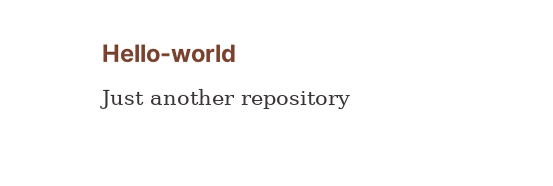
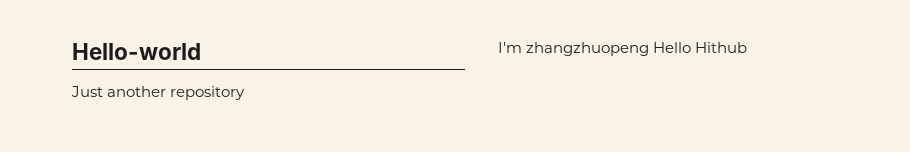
(351, 100) none -> [498,42,748,56] // I'm zhangzhuopeng Hello Hithub

